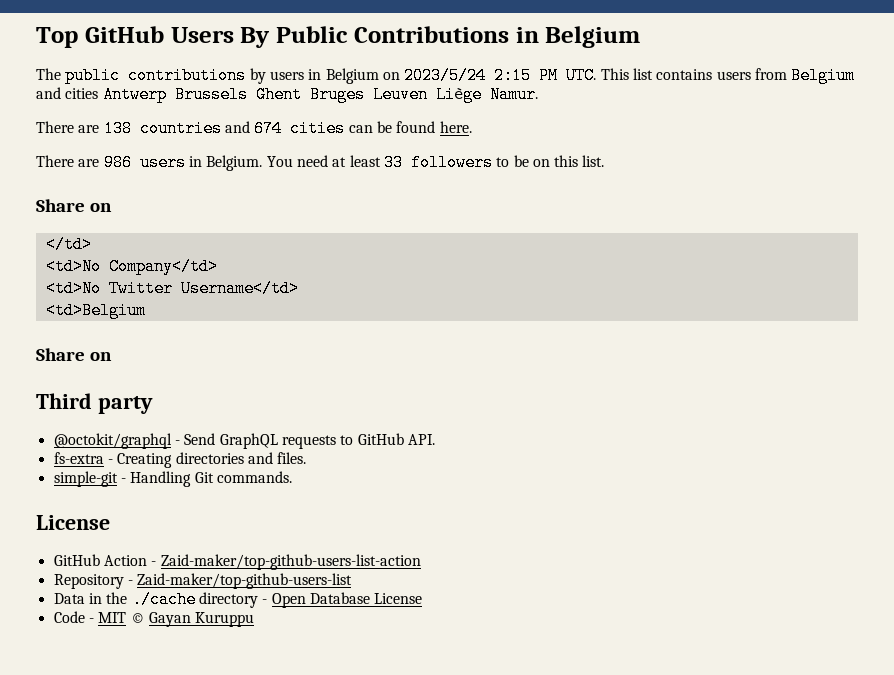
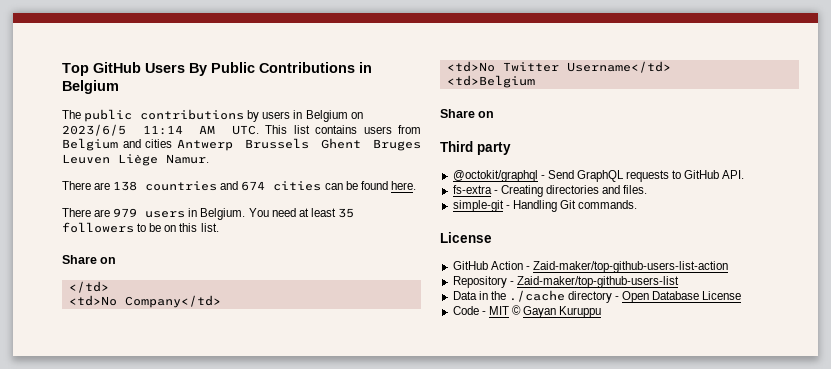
[404,67,559,84] 2023/5/24 2:15 PM -> [62,124,216,136] 2023/6/5 11:14 AM
[103,154,132,171] 986 -> [113,208,138,217] 979
[383,154,403,171] 33 -> [337,208,354,218] 35

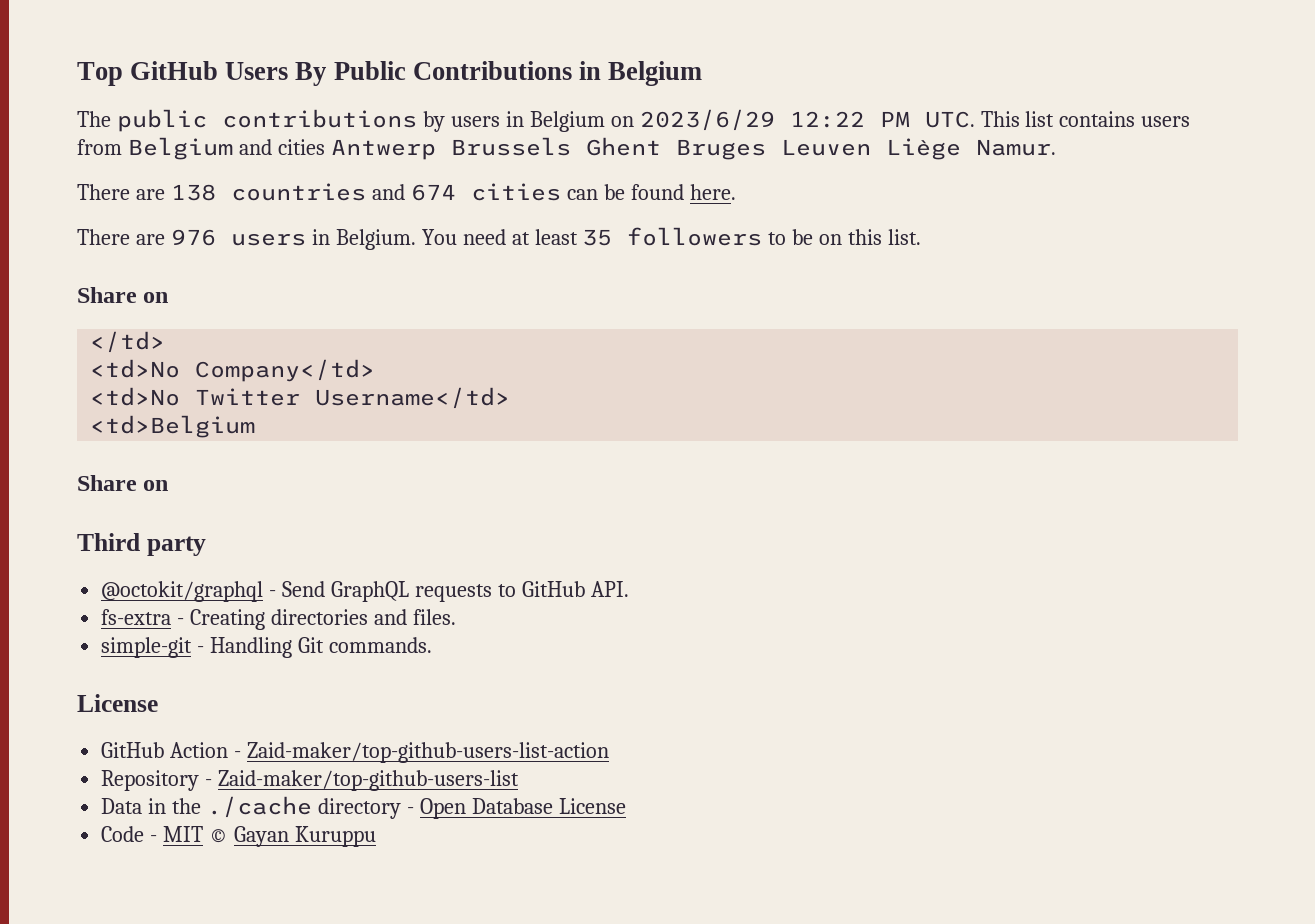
[62,124,216,136] 2023/6/5 11:14 AM -> [639,109,910,131] 2023/6/29 12:22 PM
[113,208,138,217] 979 -> [170,229,216,246] 976

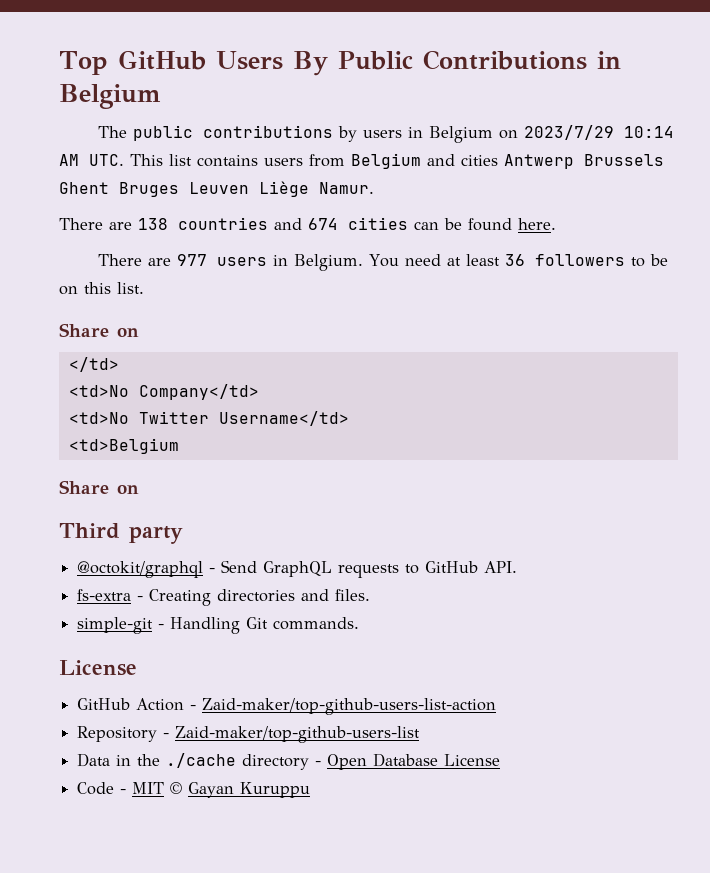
[639,109,910,131] 2023/6/29 12:22 PM -> [524,125,675,140] [59,154,79,166] 2023/7/29 10:14 AM
[170,229,216,246] 976 -> [177,254,208,266] 977
[582,229,613,246] 35 -> [505,254,526,266] 36

